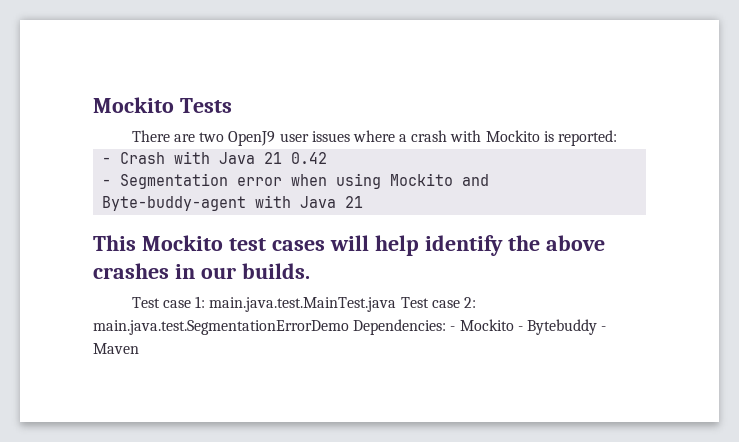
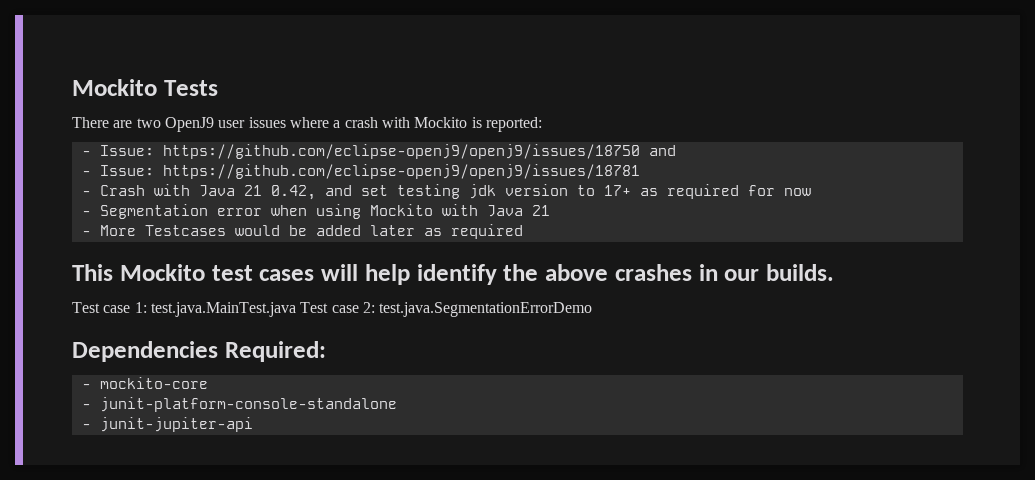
(617, 138) none -> [81,144,676,159] [81,164,640,179] // - Issue: https://github.com/eclipse-openj9/openj9/issues/18750 and // - Issue: https://github.com/eclipse-openj9/openj9/issues/18781
[291,152,328,164] 0.42 -> [270,184,811,200] 0.42, and set testing jdk version to 17+ as required for now
[462,174,490,186] [102,195,364,211] and Byte-buddy-agent with Java 21 -> [441,204,550,217] [81,224,523,239] with Java 21 // - More Testcases would be added later as required
[209,297,397,312] main.java.test.MainTest.java -> [150,302,296,317] test.java.MainTest.java
[93,319,607,335] [93,343,139,354] main.java.test.SegmentationErrorDemo Dependencies: - Mockito - Bytebuddy - Maven -> [379,302,593,317] [72,341,326,362] [81,377,208,389] [81,397,397,412] [81,417,253,432] test.java.SegmentationErrorDemo // Dependencies Required: // - mockito-core // - junit-platform-console-standalone // - junit-jupiter-api

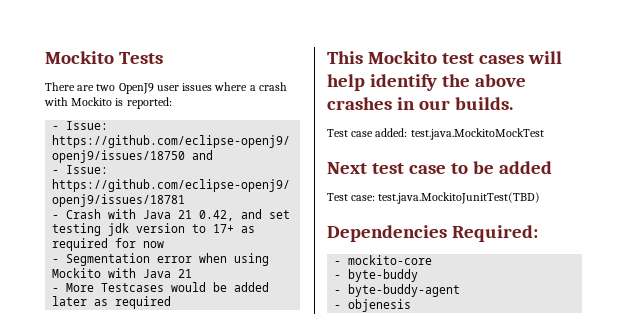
[134,302,593,317] 1: test.java.MainTest.java Test case 2: test.java.SegmentationErrorDemo -> [375,128,544,140] [327,161,552,174] [327,192,541,204] added: test.java.MockitoMockTest // Next test case to be added // Test case: test.java.MockitoJunitTest(TBD)
[99,397,397,412] [81,417,253,432] junit-platform-console-standalone // - junit-jupiter-api -> [348,269,419,282] [334,284,461,297] [334,299,412,312] byte-buddy // - byte-buddy-agent // - objenesis

